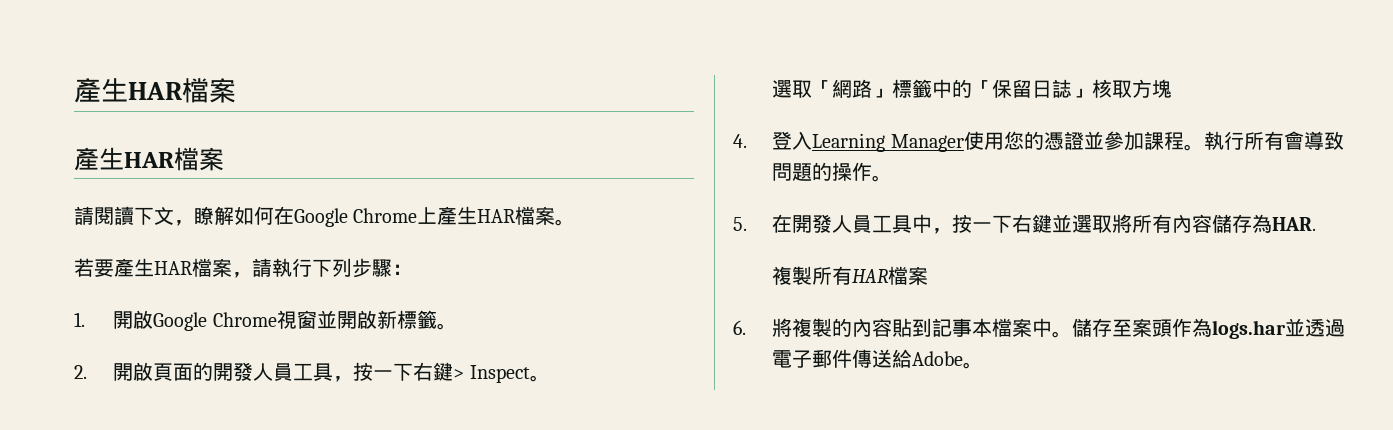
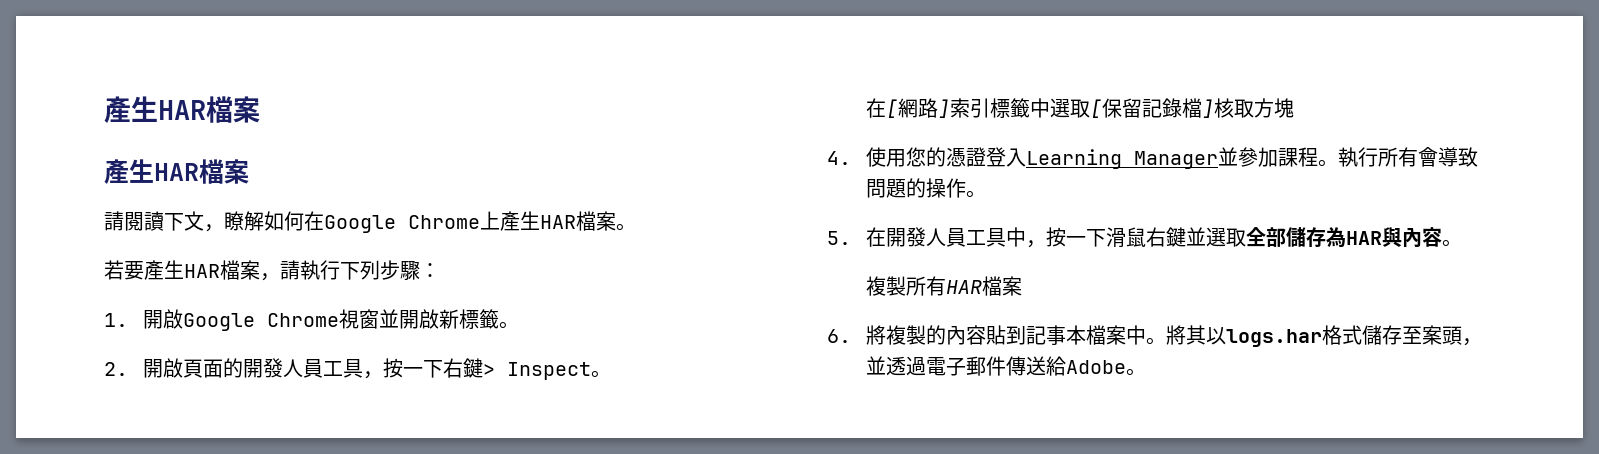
[772,79,1173,98] [733,131,1084,152] 選取「網路」標籤中的「保留日誌」核取方塊 // 4.登入Learning Manager使用您的憑證 -> [866,98,1295,118] [827,147,1219,169] 在[網路]索引標籤中選取[保留記錄檔]核取方塊 // 4.使用您的憑證登入Learning Manager
(1013, 224) none -> [1106,227,1147,247] 滑鼠
[1112,214,1317,233] 將所有內容儲存為HAR. -> [1246,227,1463,248] 全部儲存為HAR與內容。
(1073, 334) none -> [1166,325,1363,347] 將其以logs.har格式
[1172,318,1287,339] 作為logs.har -> [1462,338,1483,346] ，

